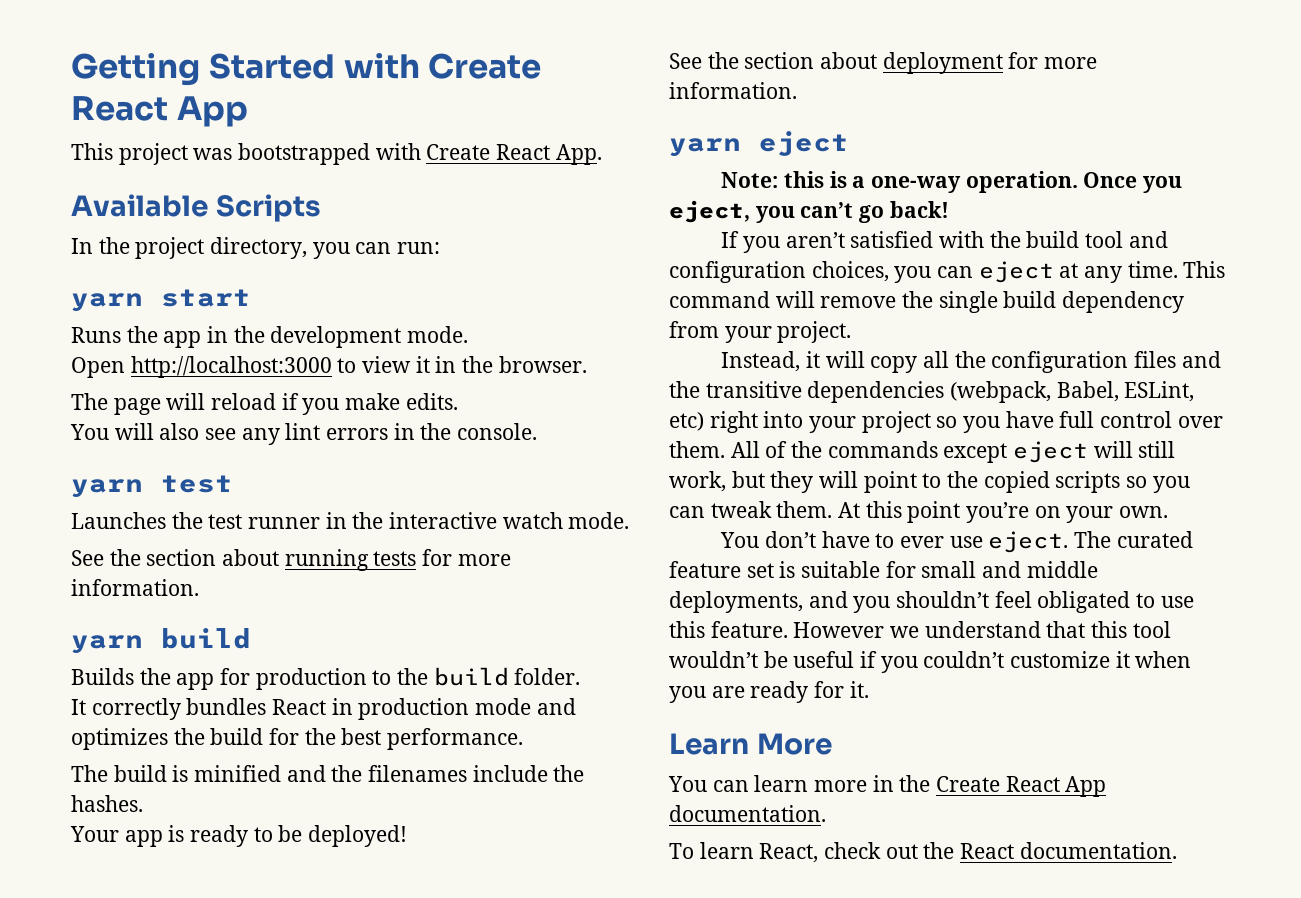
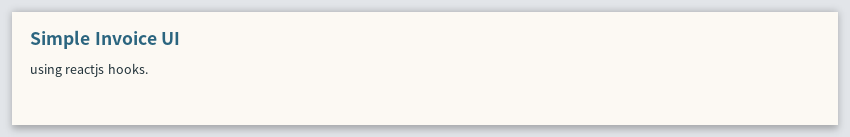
[71,53,542,86] [71,96,248,127] [71,143,602,165] [71,194,321,222] [71,237,441,259] [71,289,251,312] [71,326,469,348] [71,356,587,378] [71,393,458,415] [70,423,538,445] [71,475,233,498] [71,512,630,529] [71,549,511,571] [71,579,199,596] [71,628,251,654] [71,667,581,690] [71,698,576,720] [71,728,524,750] [71,765,585,782] [71,795,143,812] [70,825,408,847] [669,52,1098,74] [669,82,797,99] [669,131,849,157] [721,171,1183,193] [669,200,949,223] [721,231,1168,253] [669,261,1226,283] [669,291,1185,313] [669,321,852,343] [721,351,1221,373] [669,381,1195,403] [669,411,1223,433] [669,441,1176,463] [669,471,1190,493] [669,501,1169,523] [720,531,1193,553] [669,561,1098,578] [669,591,1194,613] [669,621,1171,638] [669,651,1192,673] [669,681,869,703] [669,733,832,755] [668,775,1107,797] [669,805,826,822] [669,842,1177,863] Getting Started with Create React App // This project was bootstrapped with Create React App. // Available Scripts // In the project directory, you can run: // yarn start // Runs the app in the development mode. // Open http://localhost:3000 to view it in the browser. // The page will reload if you make edits. // You will also see any lint errors in the console. // yarn test // Launches the test runner in the interactive watch mode. // See the section about running tests for more information. // yarn build // Builds the app for production to the build folder. // It correctly bundles React in production mode and optimizes the build for the best performance. // The build is minified and the filenames include the hashes. // Your app is ready to be deployed! // See the section about deployment for more information. // yarn eject // Note: this is a one-way operation. Once you eject, you can’t go back! // If you aren’t satisfied with the build tool and configuration choices, you can eject at any time. This command will remove the single build dependency from your project. // Instead, it will copy all the configuration files and the transitive dependencies (webpack, Babel, ESLint, etc) right into your project so you have full control over them. All of the commands except eject will still work, but they will point to the copied scripts so you can tweak them. At this point you’re on your own. // You don’t have to ever use eject. The curated feature set is suitable for small and middle deployments, and you shouldn’t feel obligated to use this feature. However we understand that this tool wouldn’t be useful if you couldn’t customize it when you are ready for it. // Learn More // You can learn more in the Create React App documentation. // To learn React, check out the React documentation. -> [30,30,181,49] [30,63,148,77] Simple Invoice UI // using reactjs hooks.

